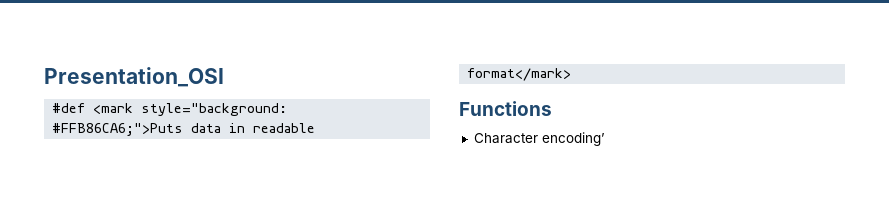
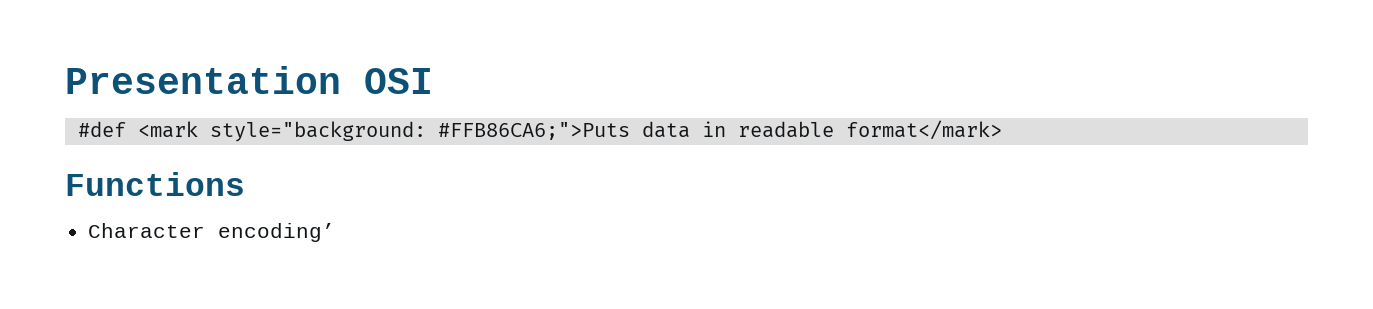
[44,67,224,87] Presentation_OSI -> [65,66,433,94] Presentation OSI

